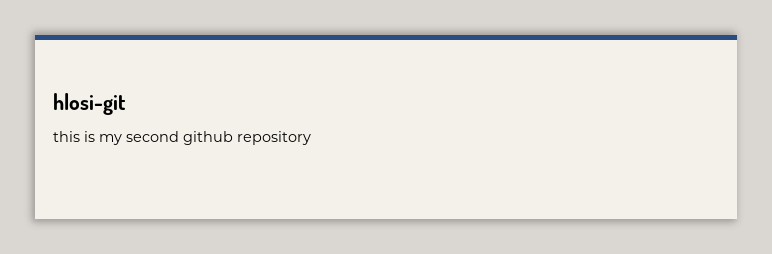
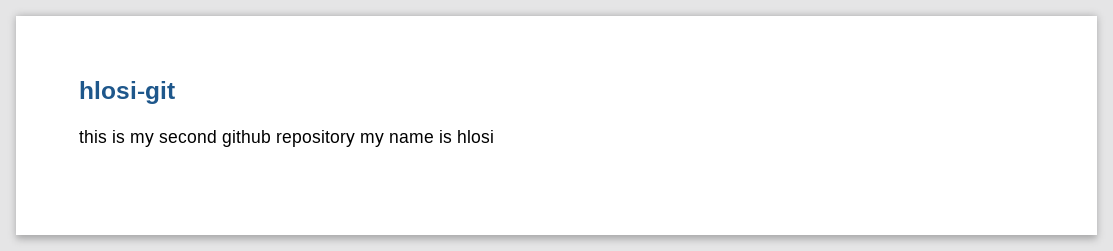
(311, 138) none -> [360,130,494,147] my name is hlosi

